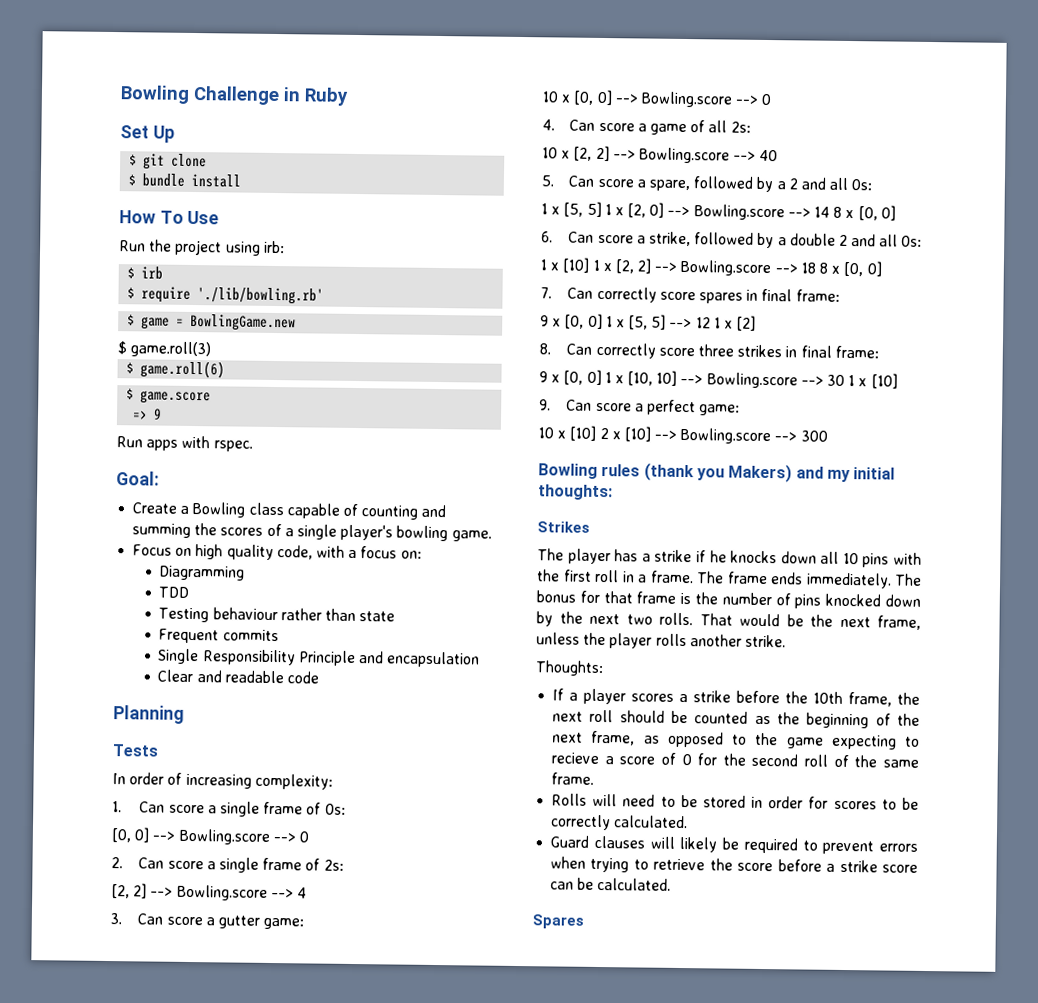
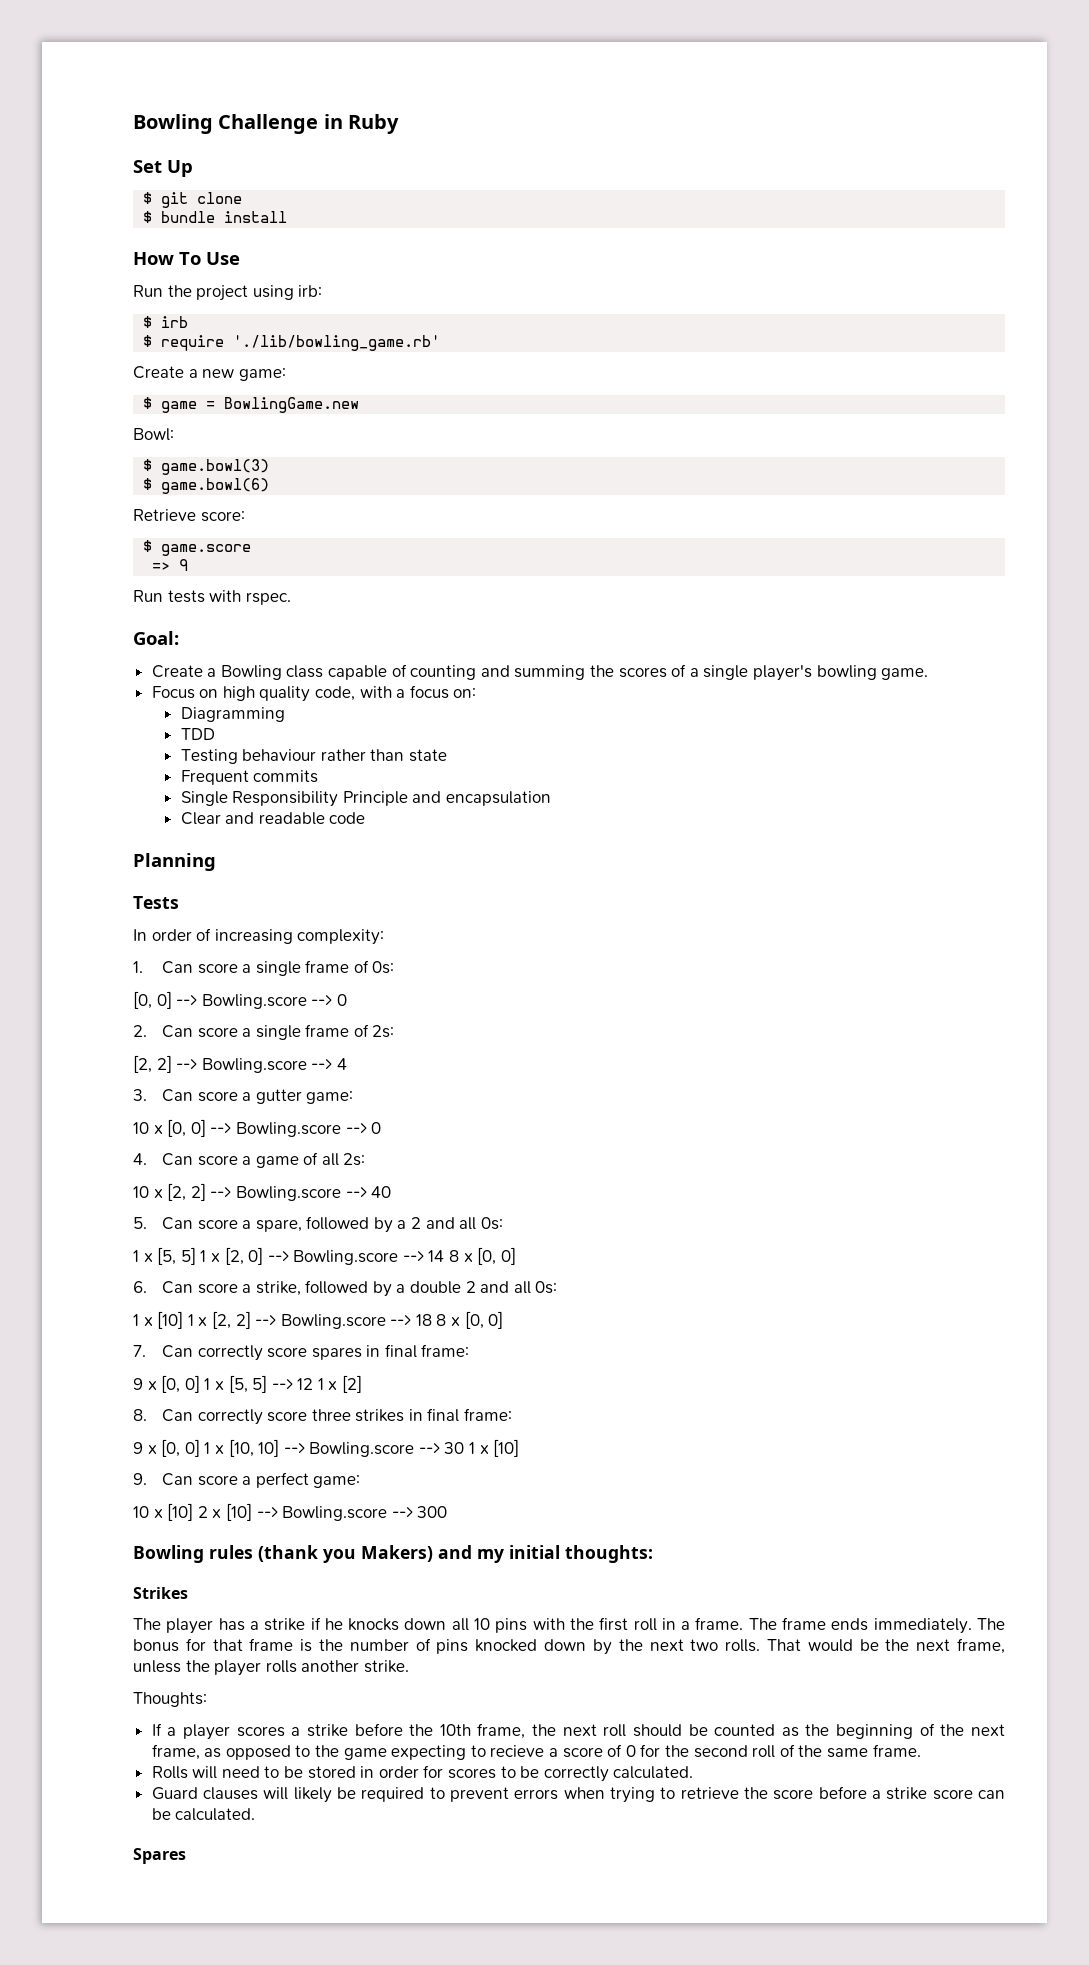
[197,287,325,305] './lib/bowling.rb' -> [233,335,441,351] [133,366,286,381] './lib/bowling_game.rb' // Create a new game:
[117,341,212,358] [126,360,226,379] $ game.roll(3) // $ game.roll(6) -> [133,428,174,441] [143,459,270,475] [143,478,270,494] [133,509,245,522] Bowl: // $ game.bowl(3) // $ game.bowl(6) // Retrieve score:
[146,439,179,451] apps -> [167,590,205,603] tests

